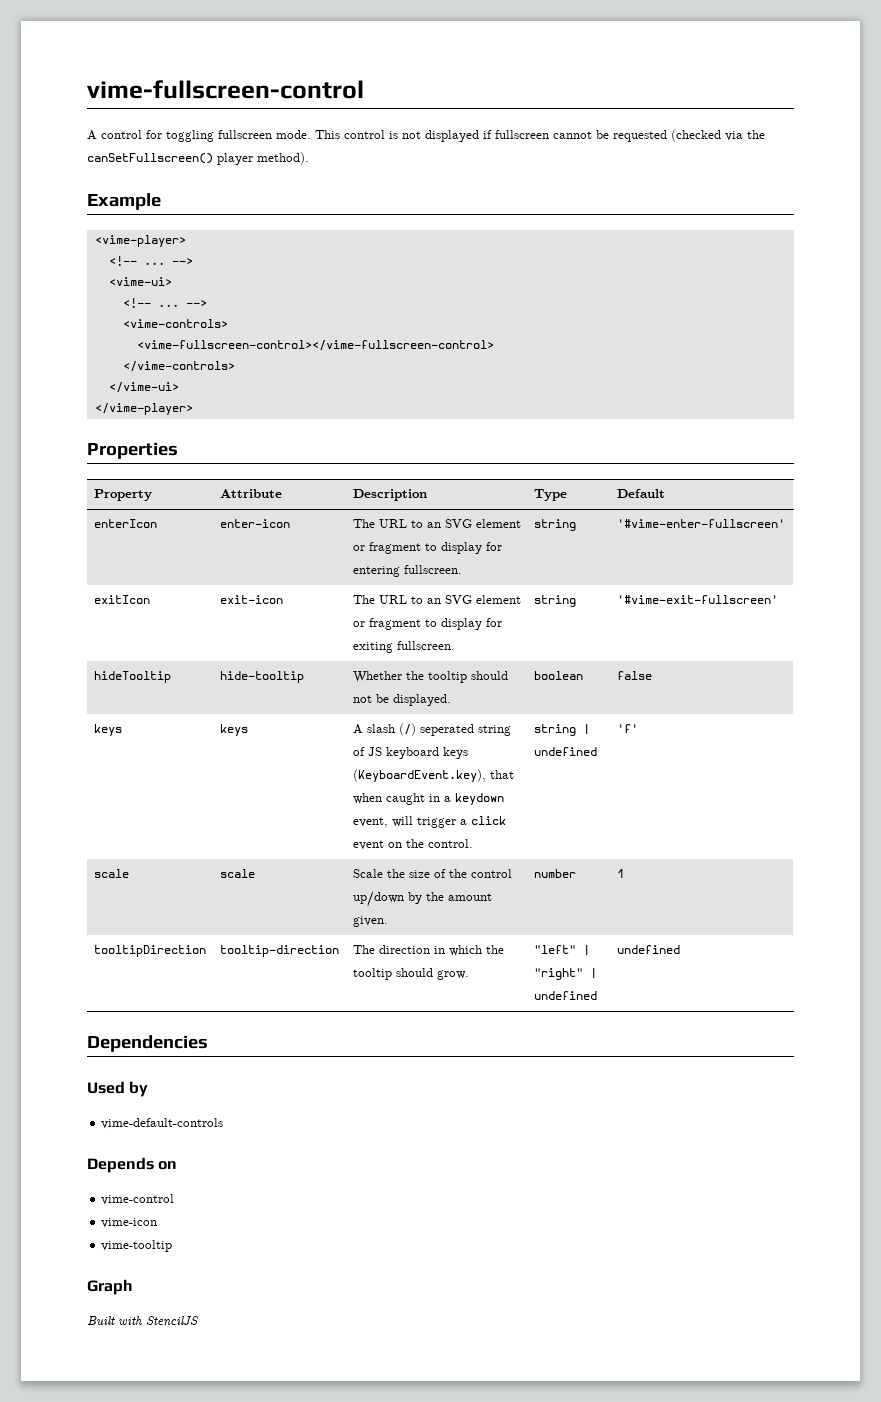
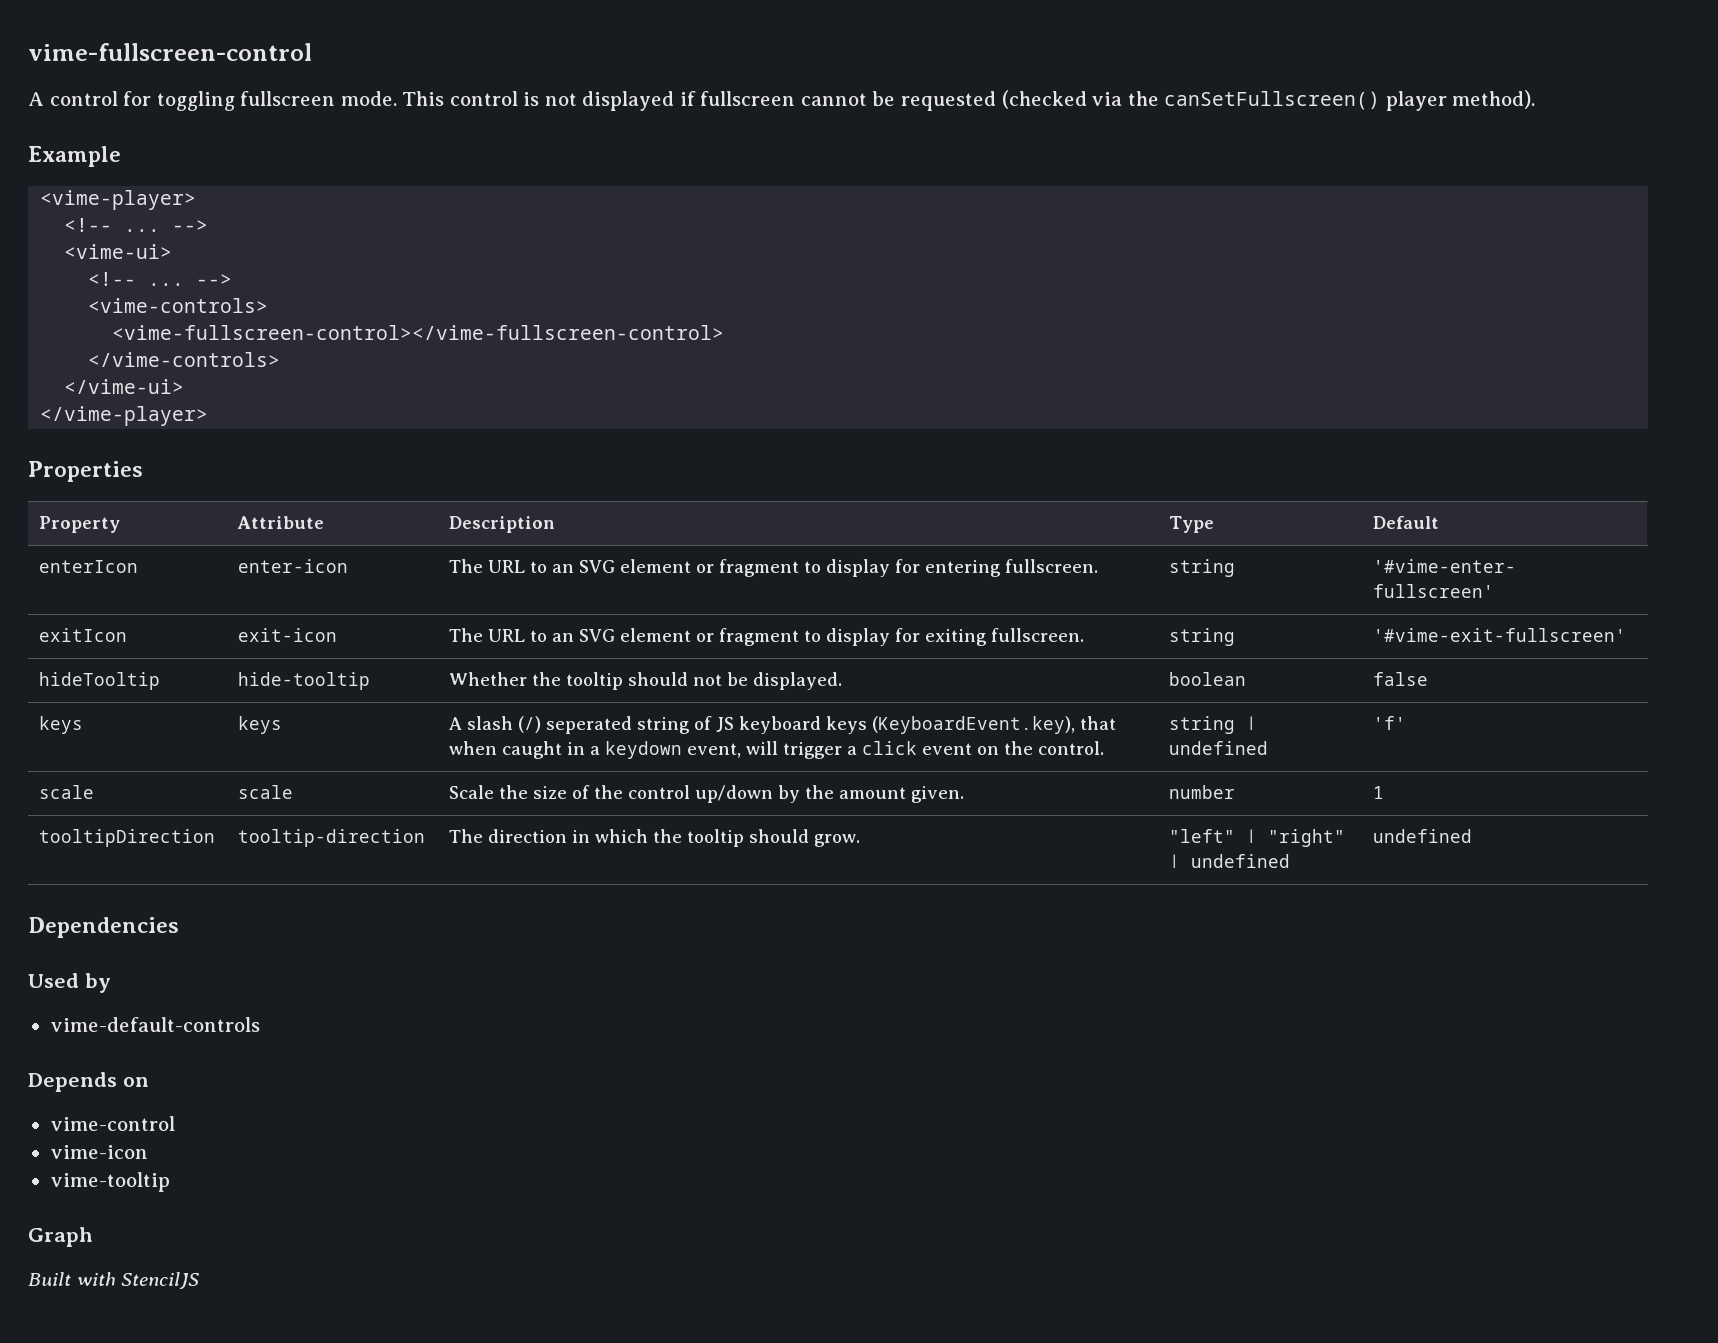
[582,724,590,735] | -> [1246,716,1258,730] ∣
[582,945,590,956] [533,968,597,980] | "right" | -> [1246,829,1346,847] [1169,854,1181,868] ∣ "right" ∣

